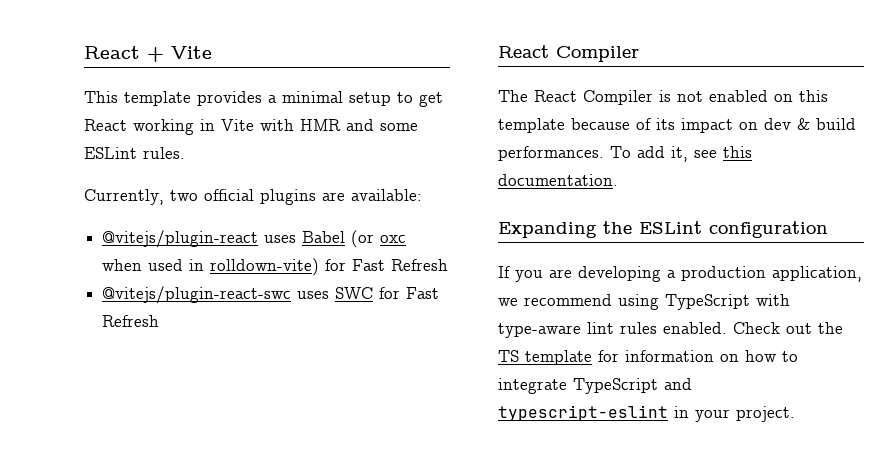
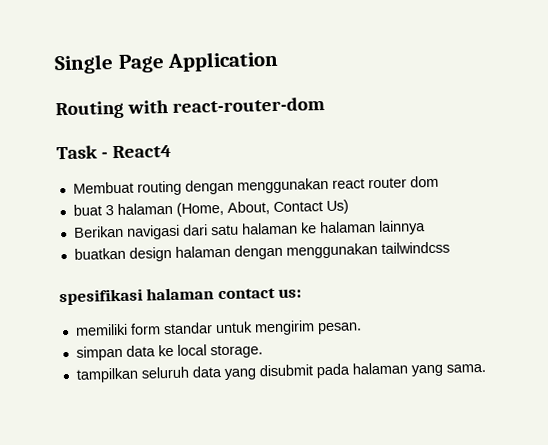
[84,46,212,62] [84,91,443,107] [84,119,418,135] [84,147,185,159] [84,189,422,205] [102,230,407,248] [102,258,449,276] [102,286,440,304] [102,315,160,327] [498,45,639,62] [498,90,828,105] [498,118,856,133] [498,146,752,162] [498,174,618,186] [498,221,828,238] [498,266,862,282] [498,294,790,310] [498,322,843,338] [498,350,798,365] [498,378,692,394] [498,405,795,422] React + Vite // This template provides a minimal setup to get React working in Vite with HMR and some ESLint rules. // Currently, two official plugins are available: // @vitejs/plugin-react uses Babel (or oxc when used in rolldown-vite) for Fast Refresh // @vitejs/plugin-react-swc uses SWC for Fast Refresh // React Compiler // The React Compiler is not enabled on this template because of its impact on dev & build performances. To add it, see this documentation. // Expanding the ESLint configuration // If you are developing a production application, we recommend using TypeScript with type-aware lint rules enabled. Check out the TS template for information on how to integrate TypeScript and typescript-eslint in your project. -> [54,50,280,75] [55,97,325,120] [56,144,172,160] [72,175,439,196] [72,199,349,217] [73,220,426,240] [73,241,450,262] [59,287,303,306] [74,320,362,336] [75,344,263,361] [75,362,486,383] Single Page Application // Routing with react-router-dom // Task - React4 // Membuat routing dengan menggunakan react router dom // buat 3 halaman (Home, About, Contact Us) // Berikan navigasi dari satu halaman ke halaman lainnya // buatkan design halaman dengan menggunakan tailwindcss // spesifikasi halaman contact us: // memiliki form standar untuk mengirim pesan. // simpan data ke local storage. // tampilkan seluruh data yang disubmit pada halaman yang sama.

